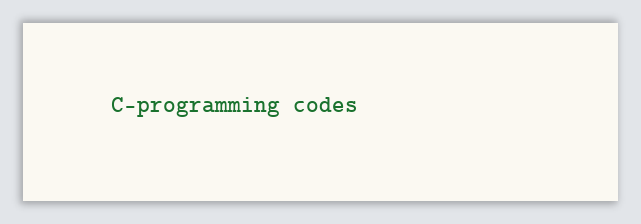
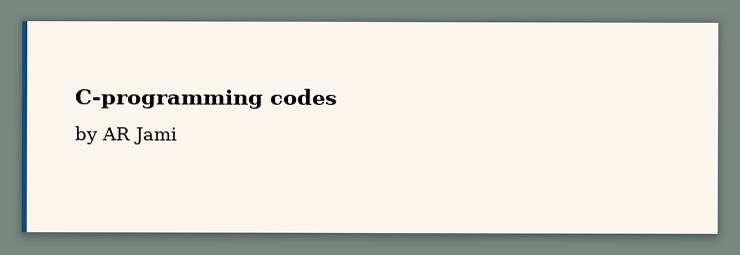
(358, 104) none -> [74,126,177,145] // by AR Jami

